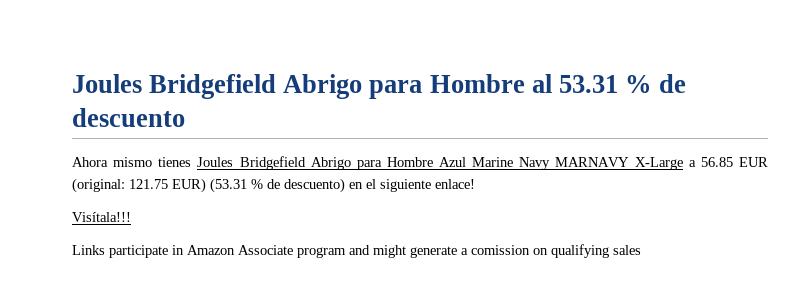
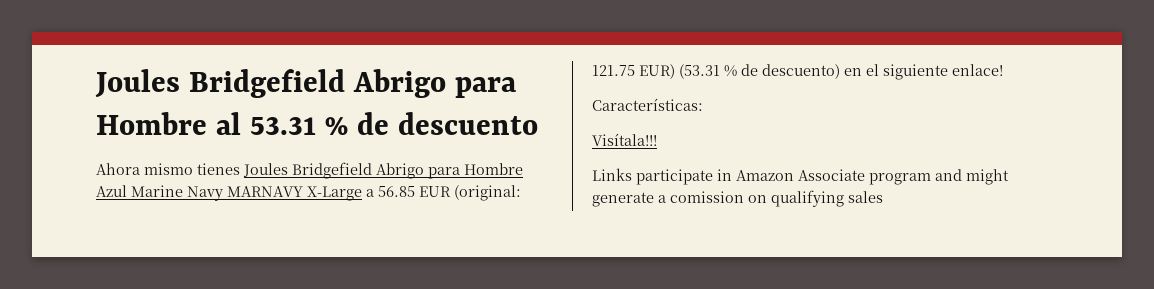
(475, 184) none -> [592,98,703,111] // Características:

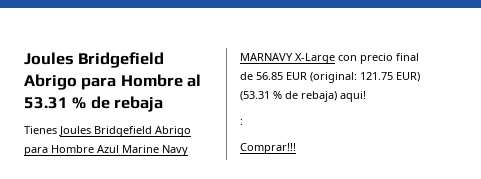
[398,112,539,135] [96,163,240,175] descuento // Ahora mismo tienes -> [114,96,164,112] [24,126,57,134] rebaja // Tienes
[366,189,374,197] a -> [338,53,419,64] [240,72,253,80] con precio final de
[762,64,1003,80] [592,98,703,111] [592,133,657,146] [592,168,1009,185] [592,190,883,207] descuento) en el siguiente enlace! // Características: // Visítala!!! // Links participate in Amazon Associate program and might generate a comission on qualifying sales -> [301,91,366,102] [240,119,243,125] [240,143,296,154] rebaja) aqui! // : // Comprar!!!

